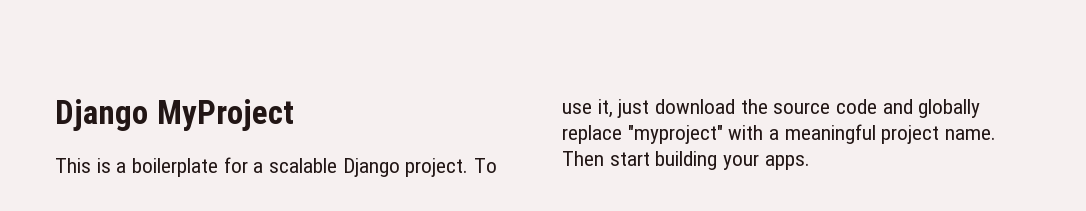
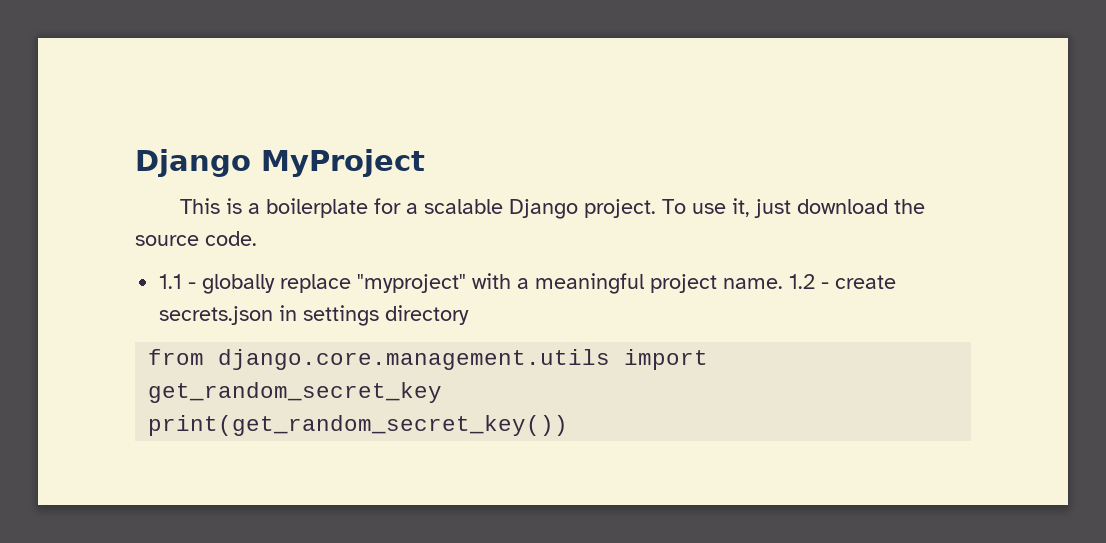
[836,99,913,114] code and -> [205,231,257,246] [159,274,197,289] code. // 1.1 -
[562,151,810,170] Then start building your apps. -> [789,274,897,289] [159,305,470,326] [148,349,709,370] [148,382,443,403] [148,415,569,436] 1.2 - create secrets.json in settings directory // from django.core.management.utils import get_random_secret_key // print(get_random_secret_key())

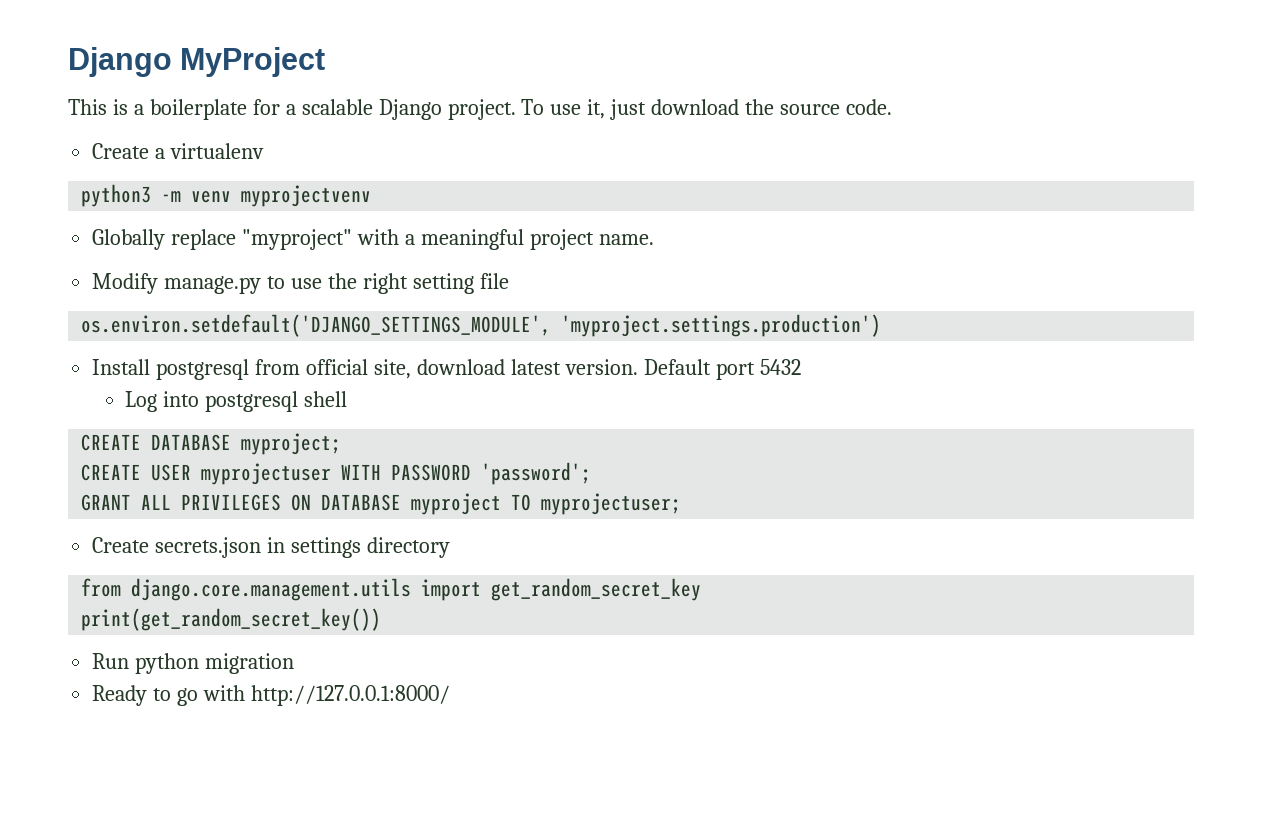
[159,274,276,294] 1.1 - globally -> [92,143,265,159] [81,184,372,207] [92,229,166,250] Create a virtualenv // python3 -m venv myprojectvenv // Globally
[789,274,897,289] 1.2 - create -> [92,273,509,294] [81,314,882,337] [92,359,801,380] [125,391,348,412] [81,433,342,455] [81,462,592,485] [81,493,682,515] [92,537,150,553] // Modify manage.py to use the right setting file // os.environ.setdefault('DJANGO_SETTINGS_MODULE', 'myproject.settings.production') // Install postgresql from official site, download latest version. Default port 5432 // Log into postgresql shell // CREATE DATABASE myproject; // CREATE USER myprojectuser WITH PASSWORD 'password'; // GRANT ALL PRIVILEGES ON DATABASE myproject TO myprojectuser; // Create
(569, 425) none -> [92,653,295,674] [92,685,450,706] // Run python migration // Ready to go with http://127.0.0.1:8000/

